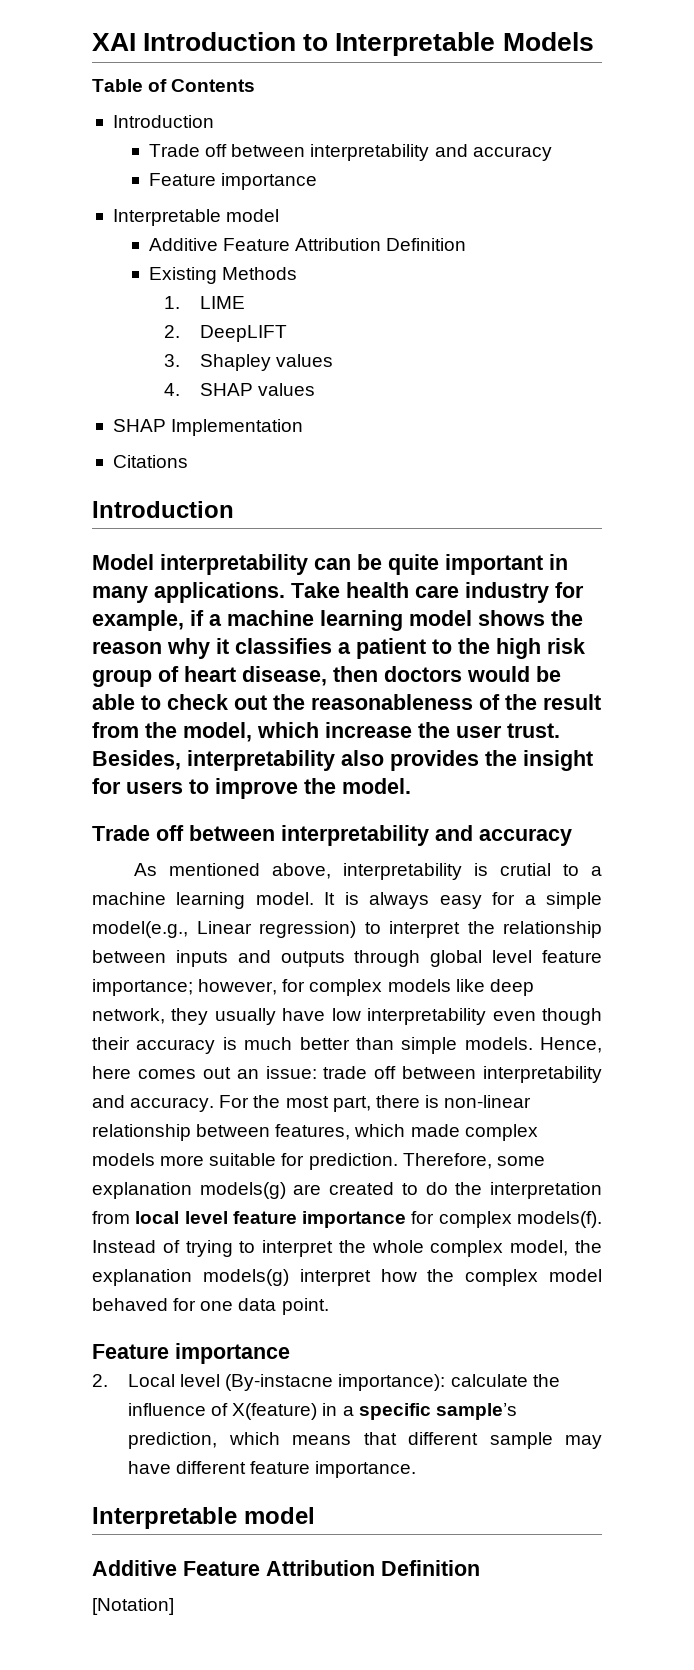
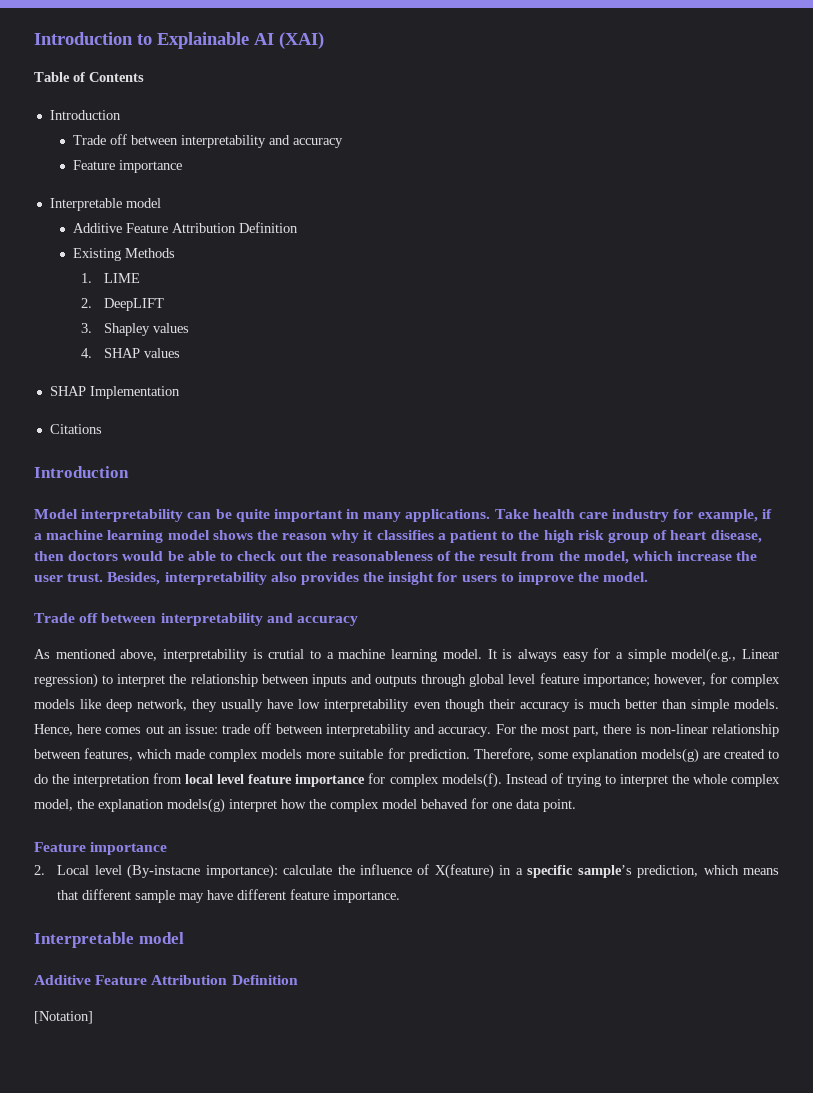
[92,33,136,51] XAI -> (34, 38) none
[335,32,594,56] Interpretable Models -> [157,32,324,49] Explainable AI (XAI)

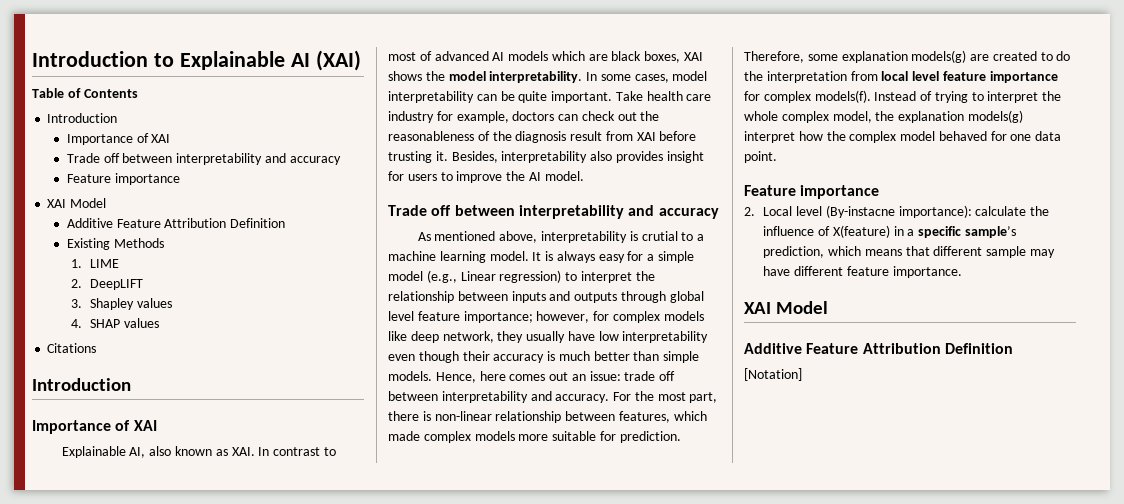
(121, 115) none -> [66,133,171,145] // Importance of XAI
[49,198,161,211] Interpretable model -> [47,198,107,208] XAI Model
[49,386,180,399] // SHAP Implementation -> (159, 323) none
[34,509,491,522] Model interpretability can be quite important in many applications. -> [32,420,157,434] [61,446,336,458] [388,51,704,63] [388,71,708,83] [388,91,613,103] Importance of XAI // Explainable AI, also known as XAI. In contrast to most of advanced AI models which are black boxes, XAI shows the model interpretability. In some cases, model interpretability can be quite important.
[761,509,772,519] [34,530,762,543] [34,551,233,561] if a machine learning model shows the reason why it classifies a patient to the high risk group of heart disease, then doctors would be able to -> [512,111,579,121] doctors can
(476, 556) none -> [515,131,567,143] diagnosis
[558,551,758,564] [34,573,104,582] the model, which increase the user trust. -> [636,131,697,141] [388,151,448,163] XAI before trusting it.
[363,572,385,582] the -> (663, 157) none
(600, 577) none -> [528,172,541,181] AI
[671,648,737,663] model(e.g., -> [388,270,457,283] model (e.g.,
[34,932,184,948] Interpretable model -> [744,301,829,314] XAI Model

